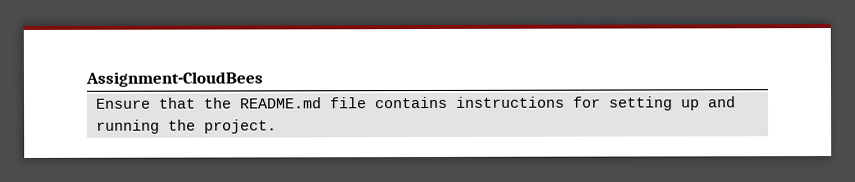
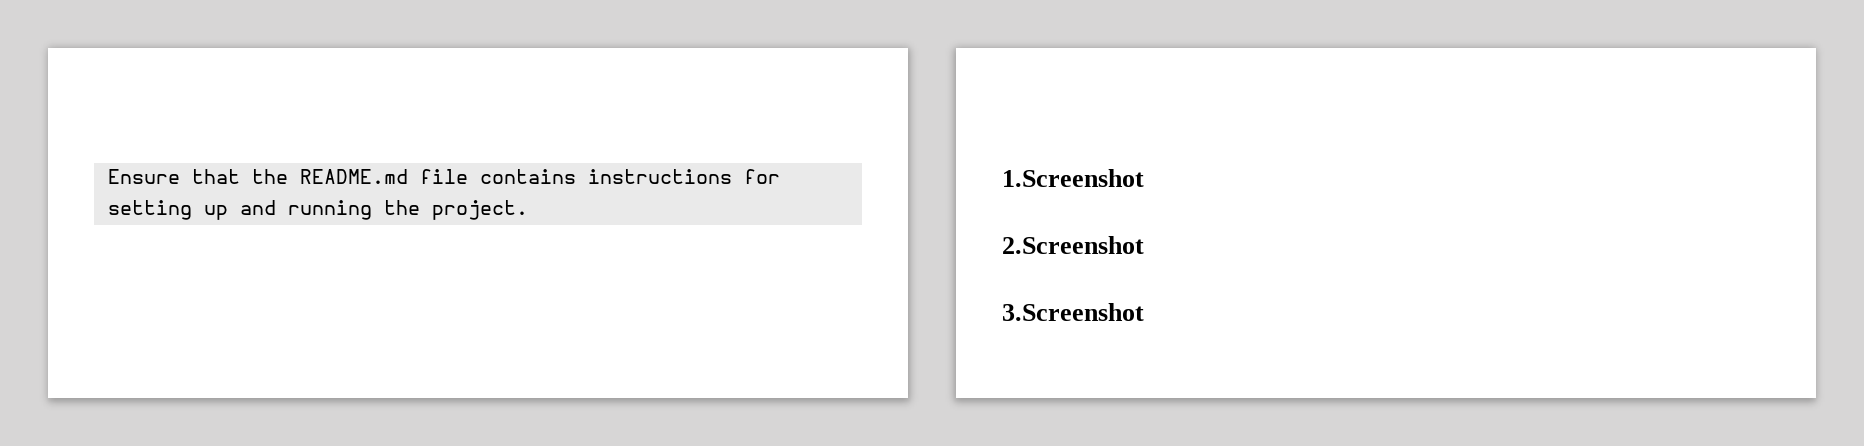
[85,71,263,87] Assignment-CloudBees // -> (107, 176) none
(277, 126) none -> [1002,169,1144,187] [1002,236,1144,254] [1002,303,1144,321] // 1.Screenshot // 2.Screenshot // 3.Screenshot

